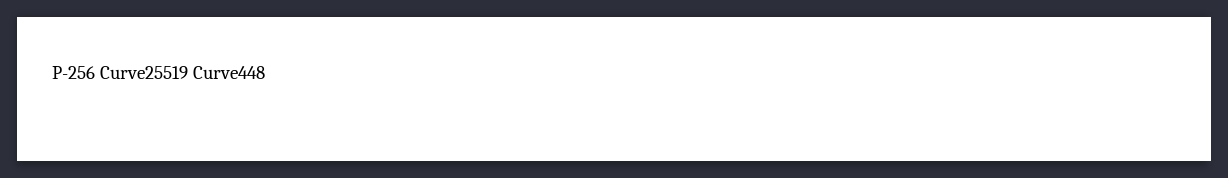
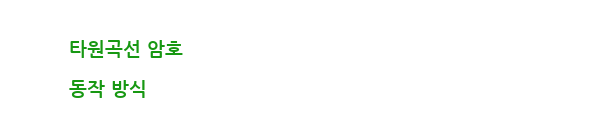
[52,66,266,79] P-256 Curve25519 Curve448 -> [69,40,183,58] [69,80,147,98] 타원곡선 암호 // 동작 방식

